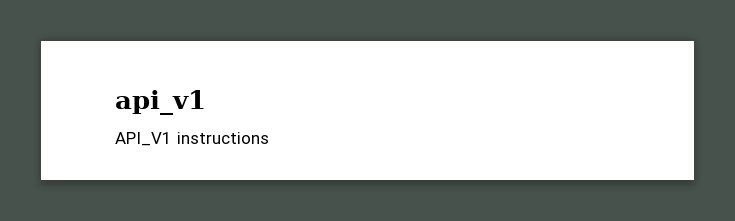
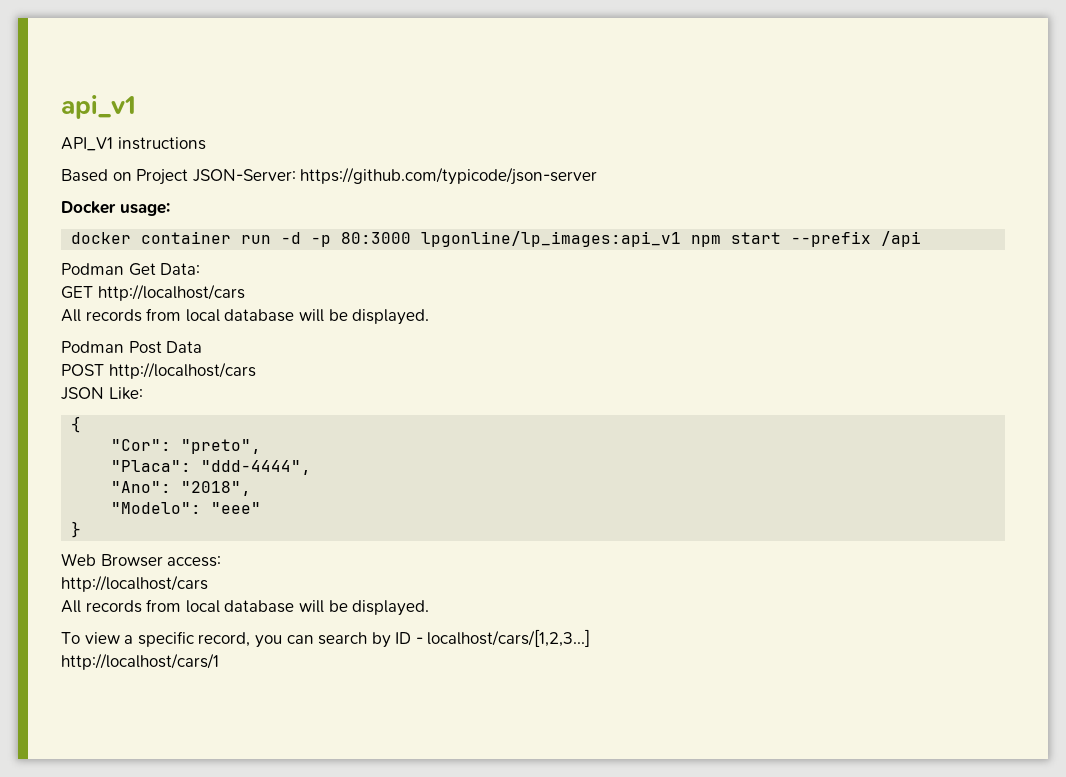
(269, 138) none -> [61,167,598,185] [61,201,170,216] [71,231,922,247] [61,263,201,276] [61,284,245,301] [61,308,430,325] [61,341,203,354] [61,362,256,379] [61,387,143,400] [71,416,82,433] [111,439,262,454] [111,460,312,475] [111,481,252,496] [111,502,262,514] [71,521,82,538] [61,553,222,567] [61,575,208,592] [61,599,430,616] [61,629,591,648] [61,653,219,670] // Based on Project JSON-Server: https://github.com/typicode/json-server // Docker usage: // docker container run -d -p 80:3000 lpgonline/lp_images:api_v1 npm start --prefix /api // Podman Get Data: // GET http://localhost/cars // All records from local database will be displayed. // Podman Post Data // POST http://localhost/cars // JSON Like: // { // "Cor": "preto", // "Placa": "ddd-4444", // "Ano": "2018", // "Modelo": "eee" // } // Web Browser access: // http://localhost/cars // All records from local database will be displayed. // To view a specific record, you can search by ID - localhost/cars/[1,2,3...] // http://localhost/cars/1

